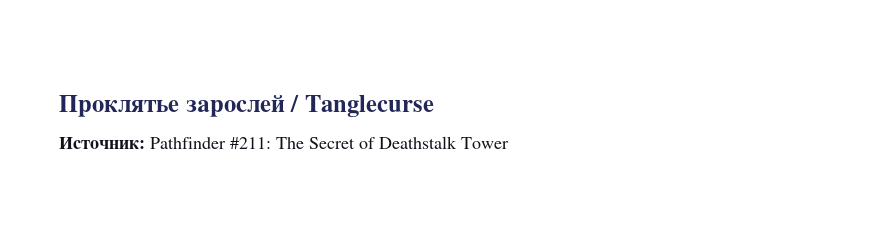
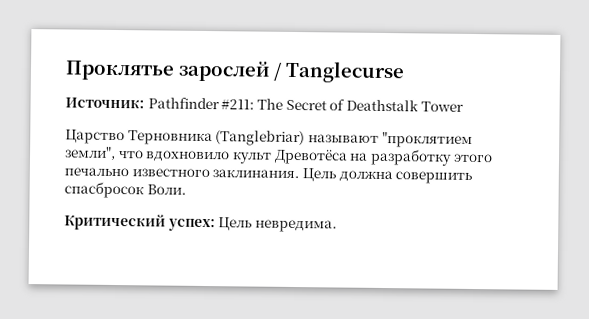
(509, 143) none -> [65,129,473,148] [64,146,493,166] [64,167,473,184] [64,181,186,199] [64,213,337,233] // Царство Терновника (Tanglebriar) называют "проклятием земли", что вдохновило культ Древотёса на разработку этого печально известного заклинания. Цель должна совершить спасбросок Воли. // Критический успех: Цель невредима.

